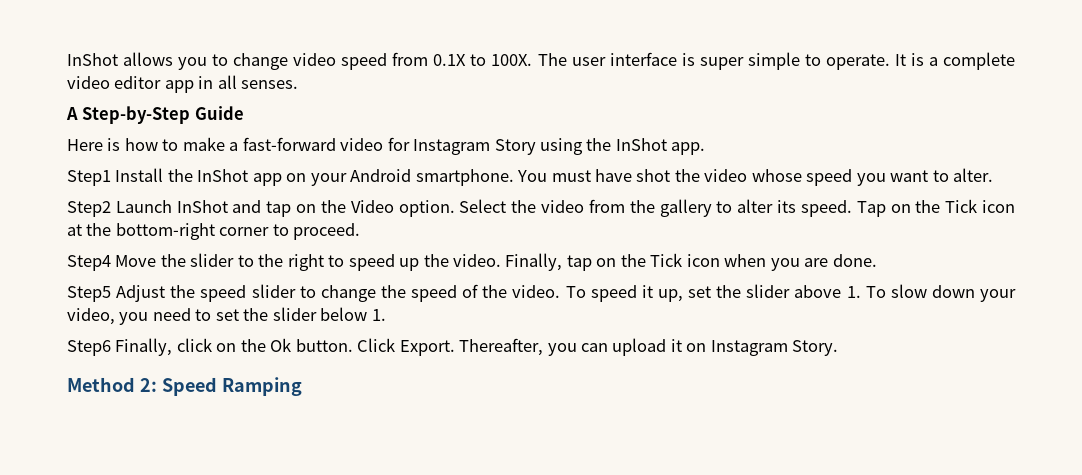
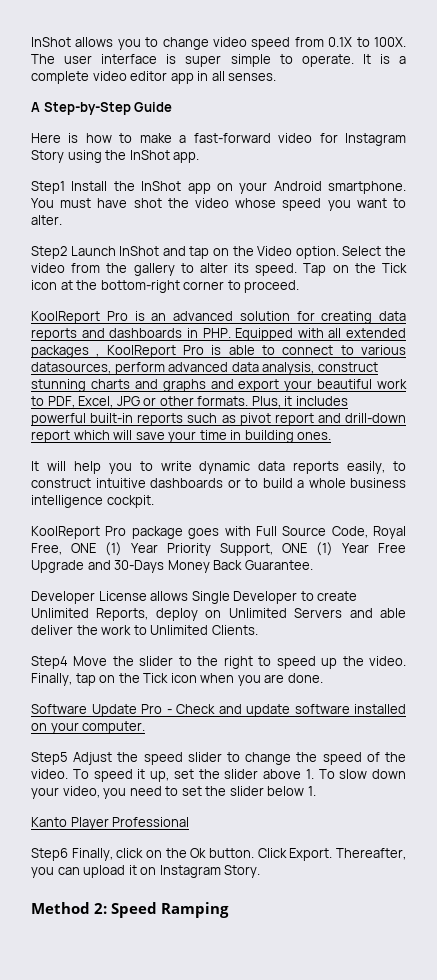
(361, 231) none -> [31,311,406,324] [31,328,406,341] [31,345,406,358] [31,362,378,375] [31,379,407,392] [31,396,348,408] [31,413,406,426] [31,430,332,443] [31,461,406,474] [31,478,406,488] [31,495,154,508] [31,526,406,539] [31,542,406,556] [31,560,313,573] [31,591,358,604] [31,608,406,621] [31,625,258,635] // KoolReport Pro is an advanced solution for creating data reports and dashboards in PHP. Equipped with all extended packages , KoolReport Pro is able to connect to various datasources, perform advanced data analysis, construct stunning charts and graphs and export your beautiful work to PDF, Excel, JPG or other formats. Plus, it includes powerful built-in reports such as pivot report and drill-down report which will save your time in building ones. // It will help you to write dynamic data reports easily, to construct intuitive dashboards or to build a whole business intelligence cockpit. // KoolReport Pro package goes with Full Source Code, Royal Free, ONE (1) Year Priority Support, ONE (1) Year Free Upgrade and 30-Days Money Back Guarantee. // Developer License allows Single Developer to create Unlimited Reports, deploy on Unlimited Servers and able deliver the work to Unlimited Clients.
(877, 260) none -> [31,704,406,717] [31,721,146,734] // Software Update Pro - Check and update software installed on your computer.
(386, 315) none -> [31,817,190,830] // Kanto Player Professional

